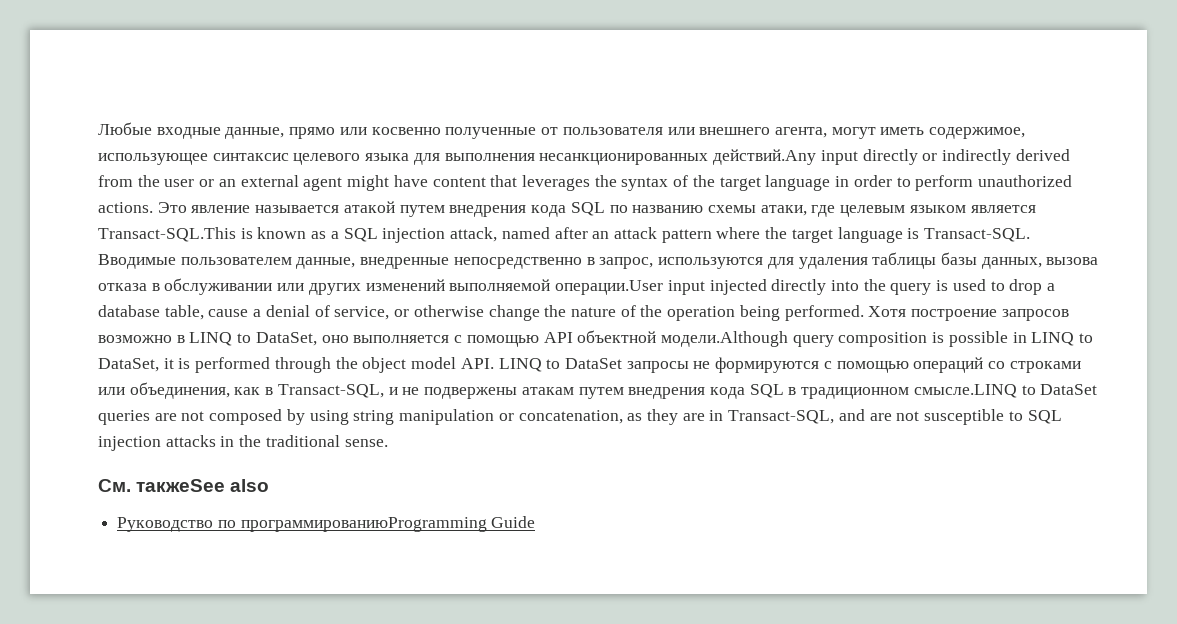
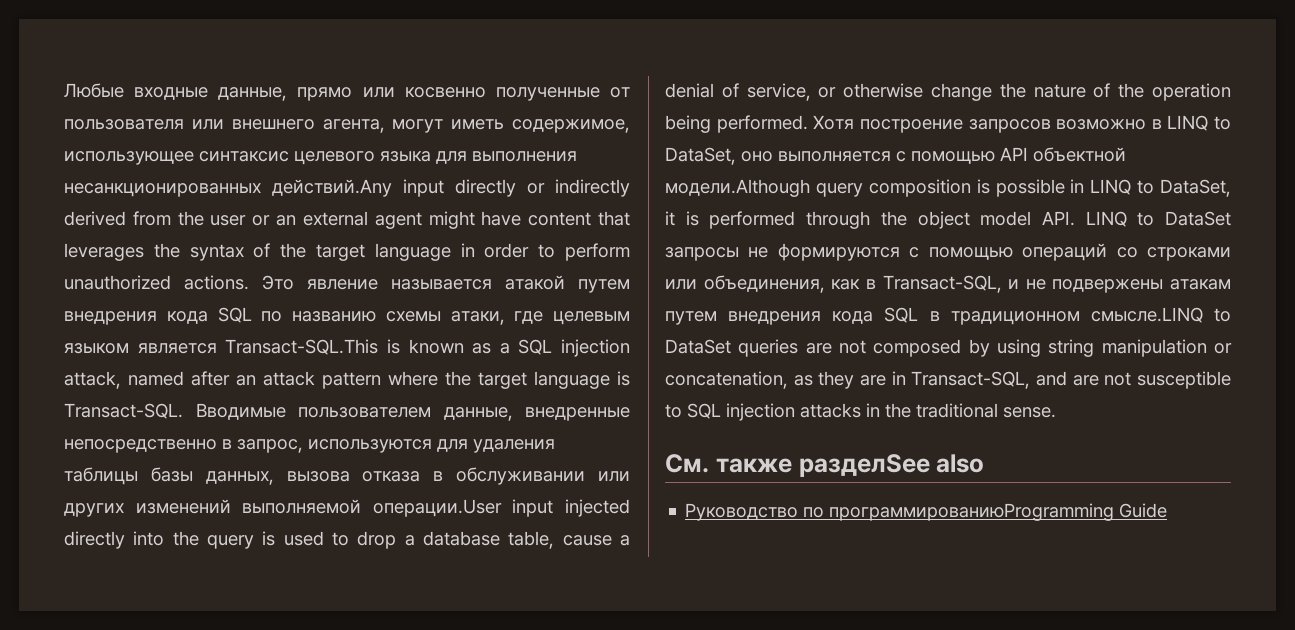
[136,479,226,492] такжеSee -> [715,454,930,477] также разделSee

